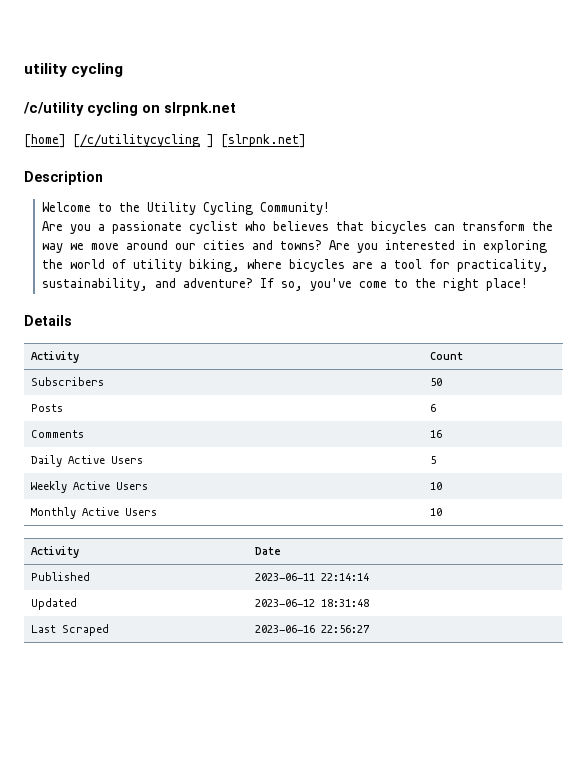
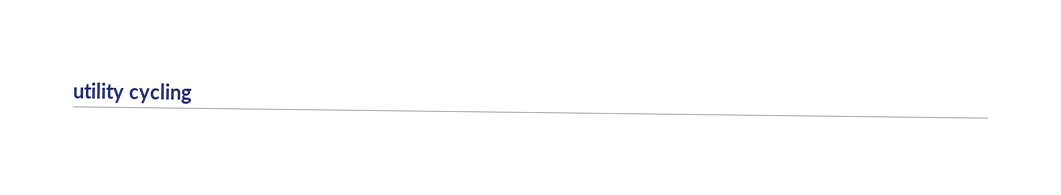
[23,102,236,116] [24,134,306,148] [24,171,103,185] [41,202,330,215] [41,221,553,234] [41,240,547,253] [41,259,549,272] [41,278,528,291] [24,315,72,326] [30,351,79,363] [429,352,463,360] [30,377,104,386] [429,378,442,386] [30,404,63,412] [429,404,436,412] [30,430,84,438] [429,430,442,438] [30,455,143,467] [429,456,436,464] [30,481,148,493] [429,482,442,490] [30,507,157,519] [429,508,442,516] [30,546,79,558] [254,547,281,555] [30,572,90,581] [254,573,369,581] [30,598,77,610] [254,599,369,607] [30,624,109,636] [254,625,370,633] // /c/utility cycling on slrpnk.net // [home] [/c/utilitycycling ] [slrpnk.net] // Description // Welcome to the Utility Cycling Community! // Are you a passionate cyclist who believes that bicycles can transform the way we move around our cities and towns? Are you interested in exploring the world of utility biking, where bicycles are a tool for practicality, sustainability, and adventure? If so, you've come to the right place! // Details // Activity | Count // Subscribers | 50 // Posts | 6 // Comments | 16 // Daily Active Users | 5 // Weekly Active Users | 10 // Monthly Active Users | 10 // Activity | Date // Published | 2023-06-11 22:14:14 // Updated | 2023-06-12 18:31:48 // Last Scraped | 2023-06-16 22:56:27 -> (194, 93) none

